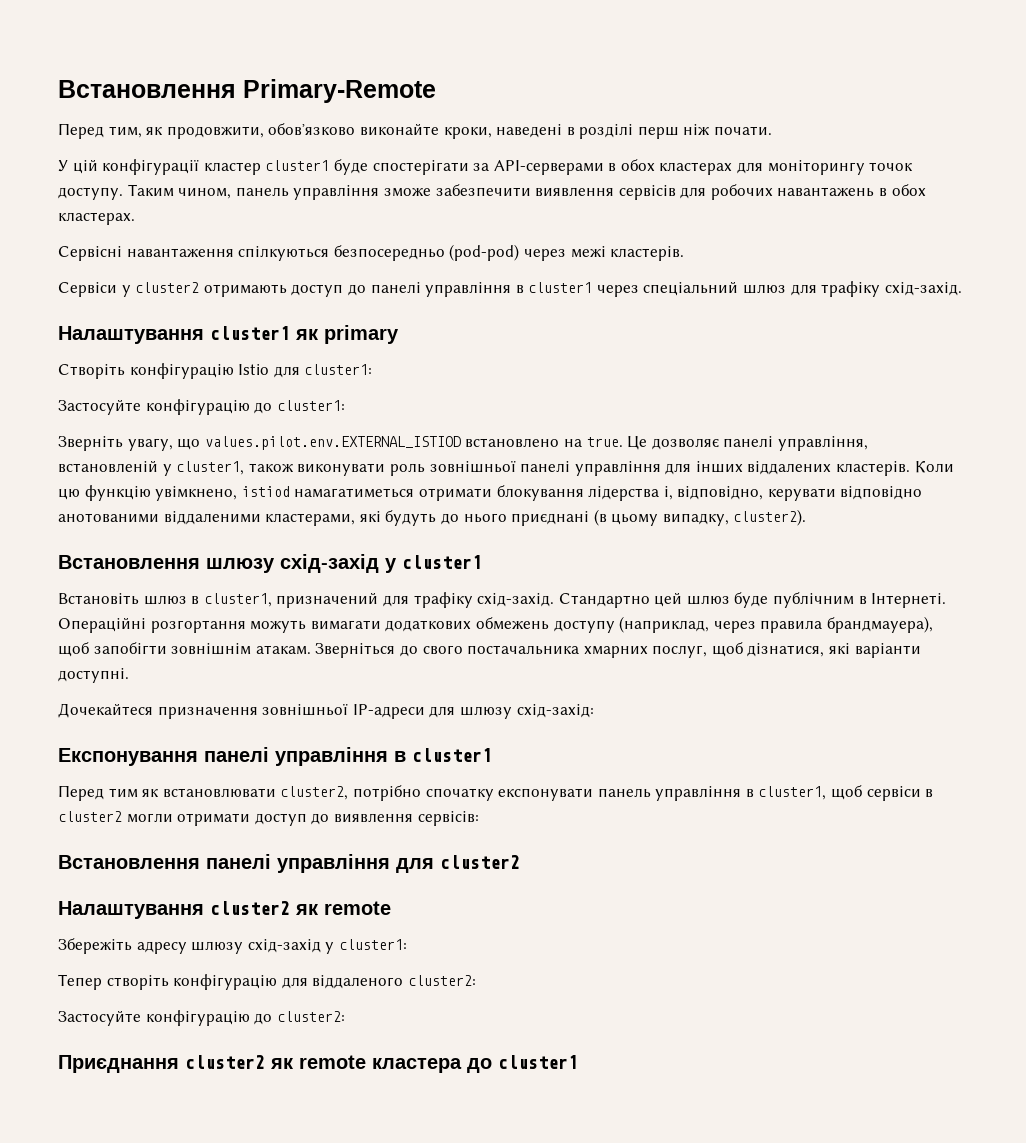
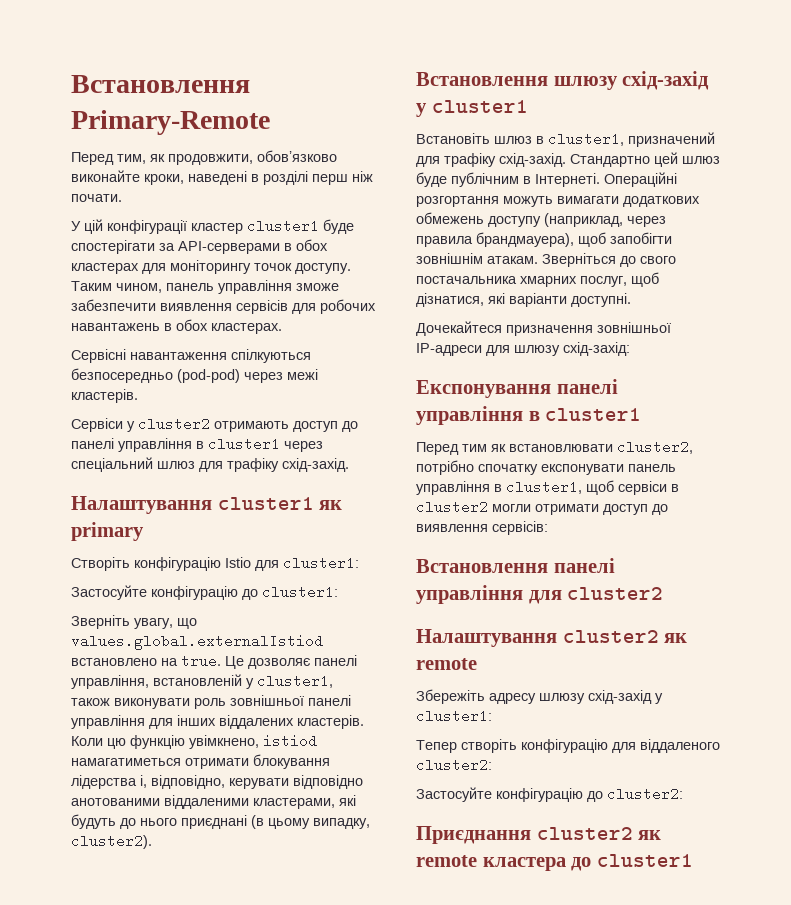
[204,436,461,450] values.pilot.env.EXTERNAL_ISTIOD -> [71,634,323,650] values.global.externalIstiod

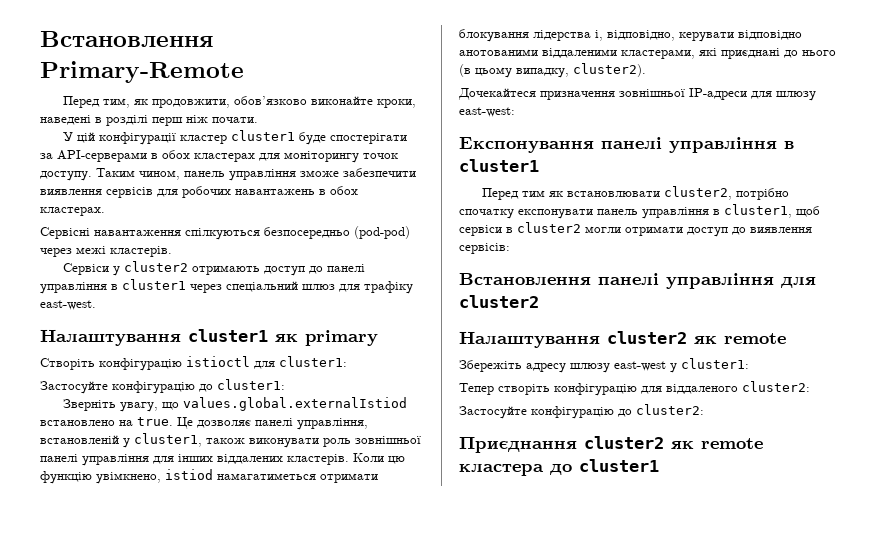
[282,458,349,472] схід-захід. -> [40,300,96,310] east-west.
[225,557,251,568] Istio -> [186,356,250,367] istioctl
[71,814,116,829] будуть -> [721,48,780,59] приєднані
[181,815,247,829] приєднані -> (836, 53) none
[416,71,710,90] [416,100,528,117] [416,132,715,147] [416,152,720,167] [416,172,677,187] [416,196,700,207] [416,212,666,227] [416,232,672,247] [416,253,676,267] [416,272,659,287] [416,293,631,307] // Встановлення шлюзу схід-захід у cluster1 // Встановіть шлюз в cluster1, призначений для трафіку схід-захід. Стандартно цей шлюз буде публічним в Інтернеті. Операційні розгортання можуть вимагати додаткових обмежень доступу (наприклад, через правила брандмауера), щоб запобігти зовнішнім атакам. Зверніться до свого постачальника хмарних послуг, щоб дізнатися, які варіанти доступні. -> (646, 70) none
[563,342,630,356] схід-захід: -> [459,107,515,117] east-west:
[588,690,652,704] схід-захід -> [614,361,666,371] east-west

